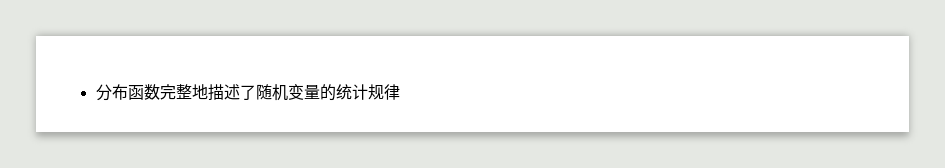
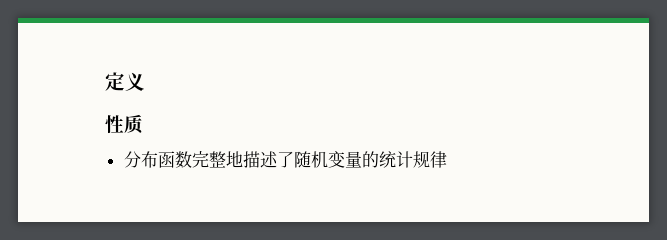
(95, 92) none -> [105,72,145,91] [105,114,143,134] 定义 // 性质 //

